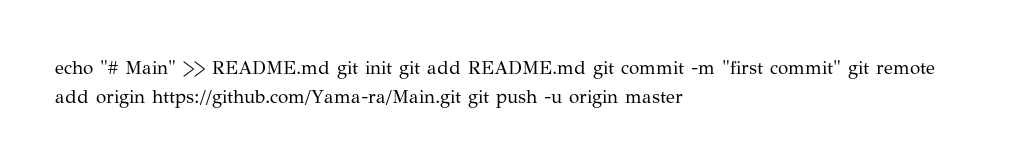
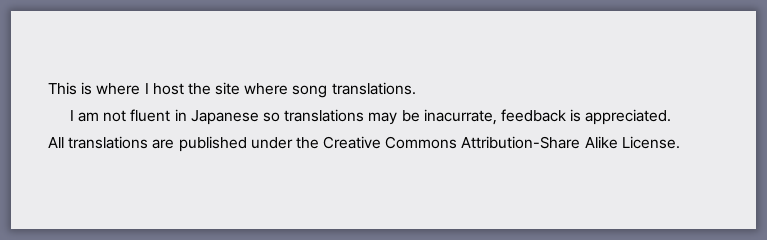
[55,60,935,79] [55,90,683,108] echo "# Main" >> README.md git init git add README.md git commit -m "first commit" git remote add origin https://github.com/Yama-ra/Main.git git push -u origin master -> [48,82,416,98] [69,109,672,125] [48,136,680,152] This is where I host the site where song translations. // I am not fluent in Japanese so translations may be inacurrate, feedback is appreciated. // All translations are published under the Creative Commons Attribution-Share Alike License.

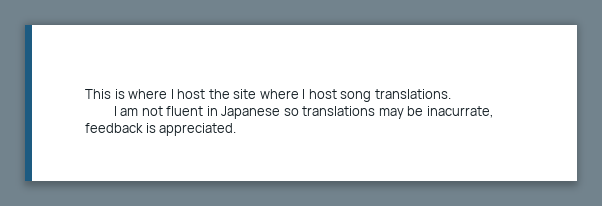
(289, 89) none -> [302,89,337,99] I host
[48,136,680,152] // All translations are published under the Creative Commons Attribution-Share Alike License. -> (237, 129) none

